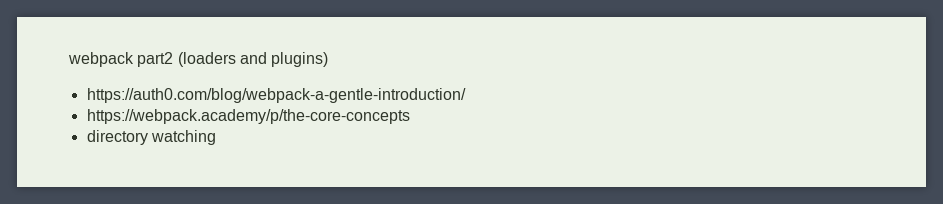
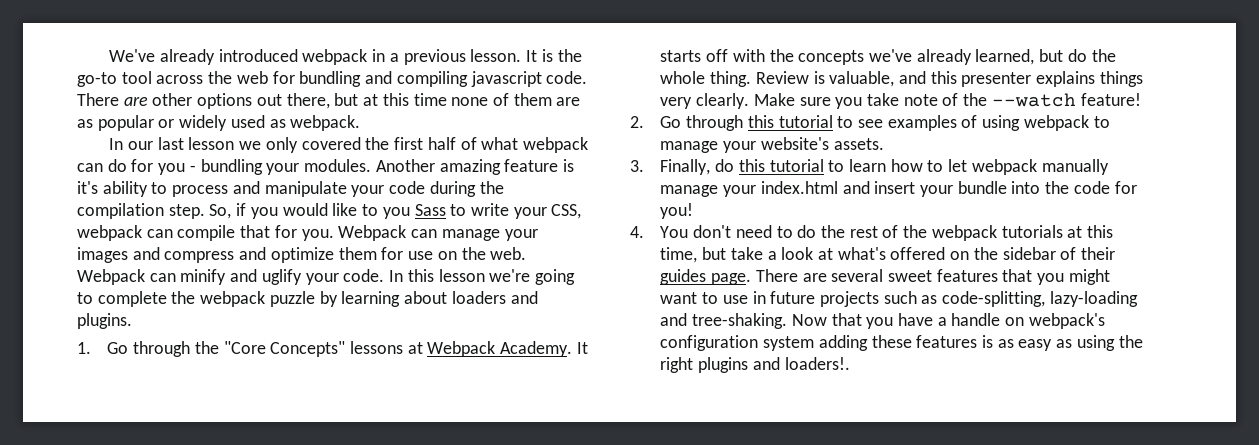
[68,52,329,67] [86,88,466,103] [86,109,410,124] [86,130,216,145] webpack part2 (loaders and plugins) // https://auth0.com/blog/webpack-a-gentle-introduction/ // https://webpack.academy/p/the-core-concepts // directory watching -> [109,49,582,65] [77,71,588,87] [77,93,581,109] [77,115,361,131] [109,137,588,153] [77,159,574,175] [77,181,504,197] [77,203,582,219] [77,225,538,241] [77,247,527,263] [77,269,575,285] [77,291,538,307] [77,313,132,329] [77,341,588,357] [660,49,1116,65] [660,71,1143,87] [660,93,1141,109] [630,115,1110,131] [660,137,884,153] [630,159,1109,175] [660,181,1137,197] [660,203,694,219] [630,225,1114,241] [660,247,1116,263] [660,269,1110,285] [660,291,1138,307] [660,313,1105,329] [660,335,1143,351] [660,357,850,373] We've already introduced webpack in a previous lesson. It is the go-to tool across the web for bundling and compiling javascript code. There are other options out there, but at this time none of them are as popular or widely used as webpack. // In our last lesson we only covered the first half of what webpack can do for you - bundling your modules. Another amazing feature is it's ability to process and manipulate your code during the compilation step. So, if you would like to you Sass to write your CSS, webpack can compile that for you. Webpack can manage your images and compress and optimize them for use on the web. Webpack can minify and uglify your code. In this lesson we're going to complete the webpack puzzle by learning about loaders and plugins. // 1. Go through the "Core Concepts" lessons at Webpack Academy. It starts off with the concepts we've already learned, but do the whole thing. Review is valuable, and this presenter explains things very clearly. Make sure you take note of the --watch feature! // 2. Go through this tutorial to see examples of using webpack to manage your website's assets. // 3. Finally, do this tutorial to learn how to let webpack manually manage your index.html and insert your bundle into the code for you! // 4. You don't need to do the rest of the webpack tutorials at this time, but take a look at what's offered on the sidebar of their guides page. There are several sweet features that you might want to use in future projects such as code-splitting, lazy-loading and tree-shaking. Now that you have a handle on webpack's configuration system adding these features is as easy as using the right plugins and loaders!.

